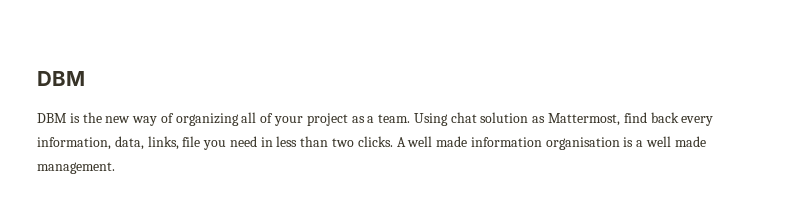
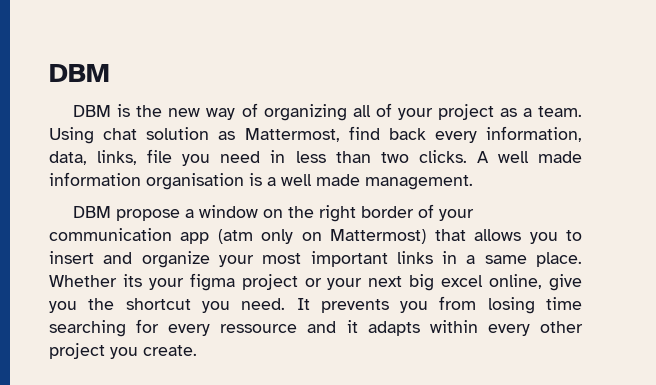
(115, 168) none -> [73,204,475,222] [49,228,583,244] [49,251,582,268] [49,273,583,291] [49,296,582,314] [49,319,583,337] [49,343,197,359] // DBM propose a window on the right border of your communication app (atm only on Mattermost) that allows you to insert and organize your most important links in a same place. Whether its your figma project or your next big excel online, give you the shortcut you need. It prevents you from losing time searching for every ressource and it adapts within every other project you create.

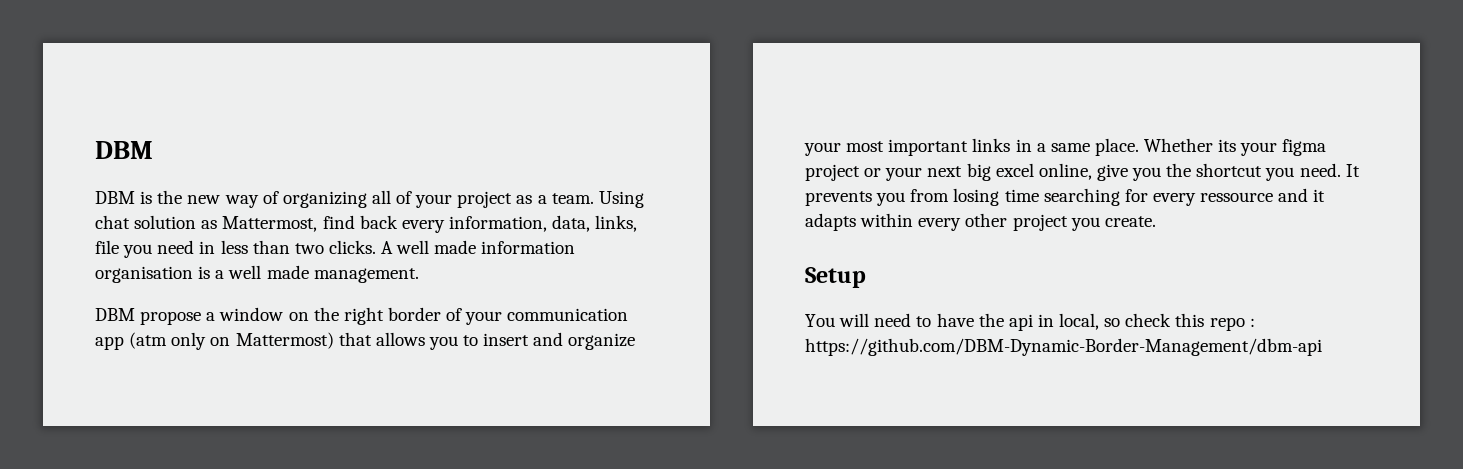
(197, 350) none -> [805,267,866,288] [805,313,1255,331] [805,338,1322,356] // Setup // You will need to have the api in local, so check this repo : https://github.com/DBM-Dynamic-Border-Management/dbm-api

